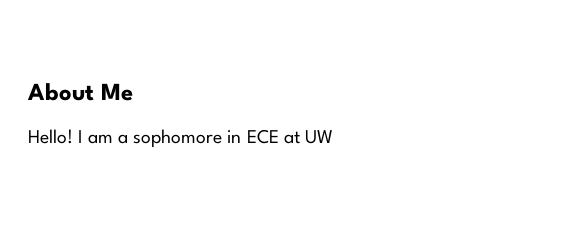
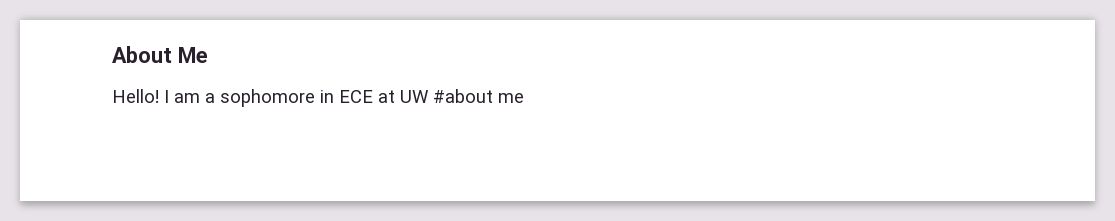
(334, 137) none -> [433,89,524,103] #about me

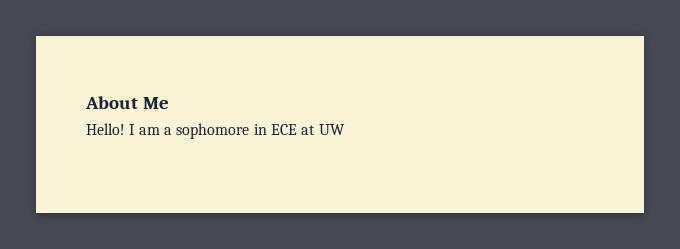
[433,89,524,103] #about me -> (345, 129) none

